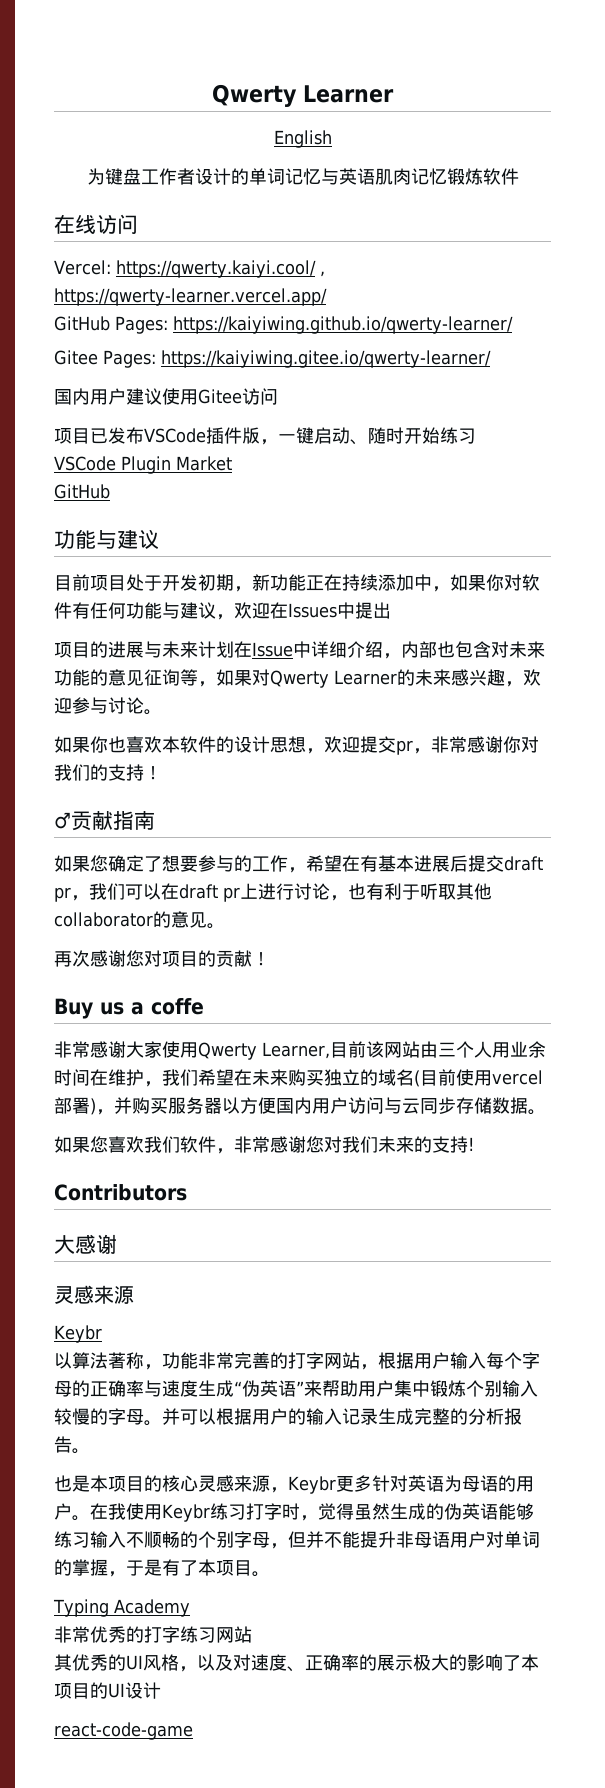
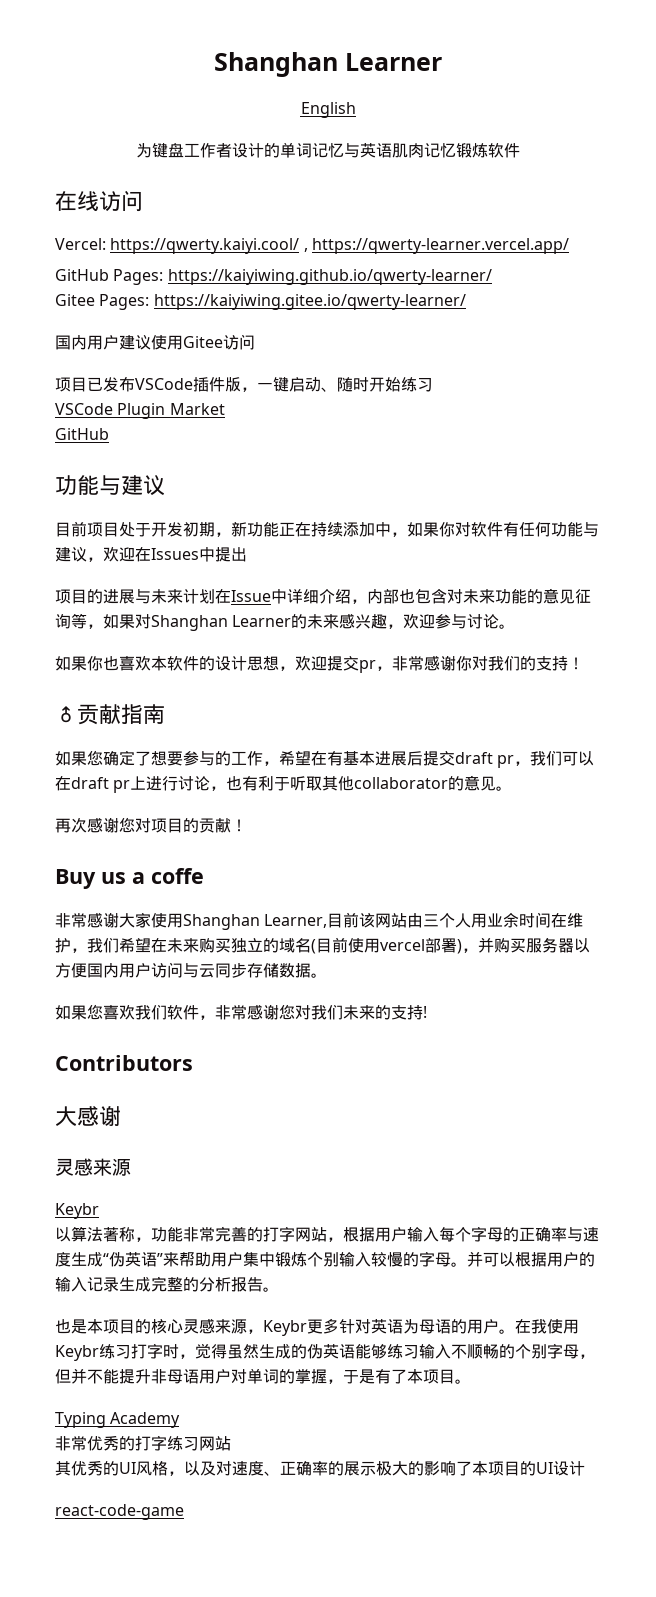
[212,84,297,107] Qwerty -> [214,52,338,77] Shanghan
[270,670,329,688] Qwerty -> [151,615,228,631] Shanghan
[198,1042,257,1060] Qwerty -> [183,914,260,930] Shanghan

